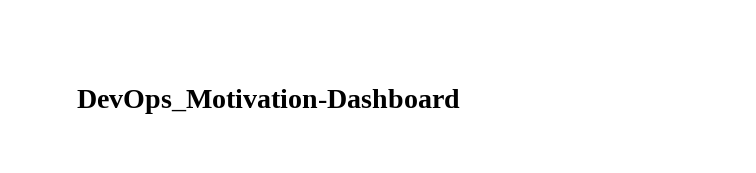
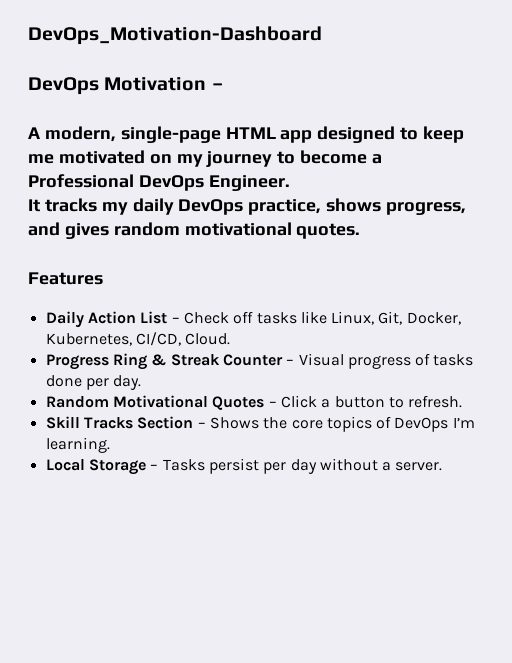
(460, 101) none -> [28,77,223,95] [28,126,465,143] [28,150,383,167] [28,174,290,191] [28,198,467,215] [28,222,361,239] [28,272,103,285] [45,311,461,328] [45,332,231,346] [45,353,474,370] [45,375,142,390] [45,395,463,410] [45,416,475,432] [45,437,110,453] [45,458,443,475] // DevOps Motivation – // A modern, single-page HTML app designed to keep me motivated on my journey to become a Professional DevOps Engineer. // It tracks my daily DevOps practice, shows progress, and gives random motivational quotes. // Features // Daily Action List – Check off tasks like Linux, Git, Docker, Kubernetes, CI/CD, Cloud. // Progress Ring & Streak Counter – Visual progress of tasks done per day. // Random Motivational Quotes – Click a button to refresh. // Skill Tracks Section – Shows the core topics of DevOps I’m learning. // Local Storage – Tasks persist per day without a server.

